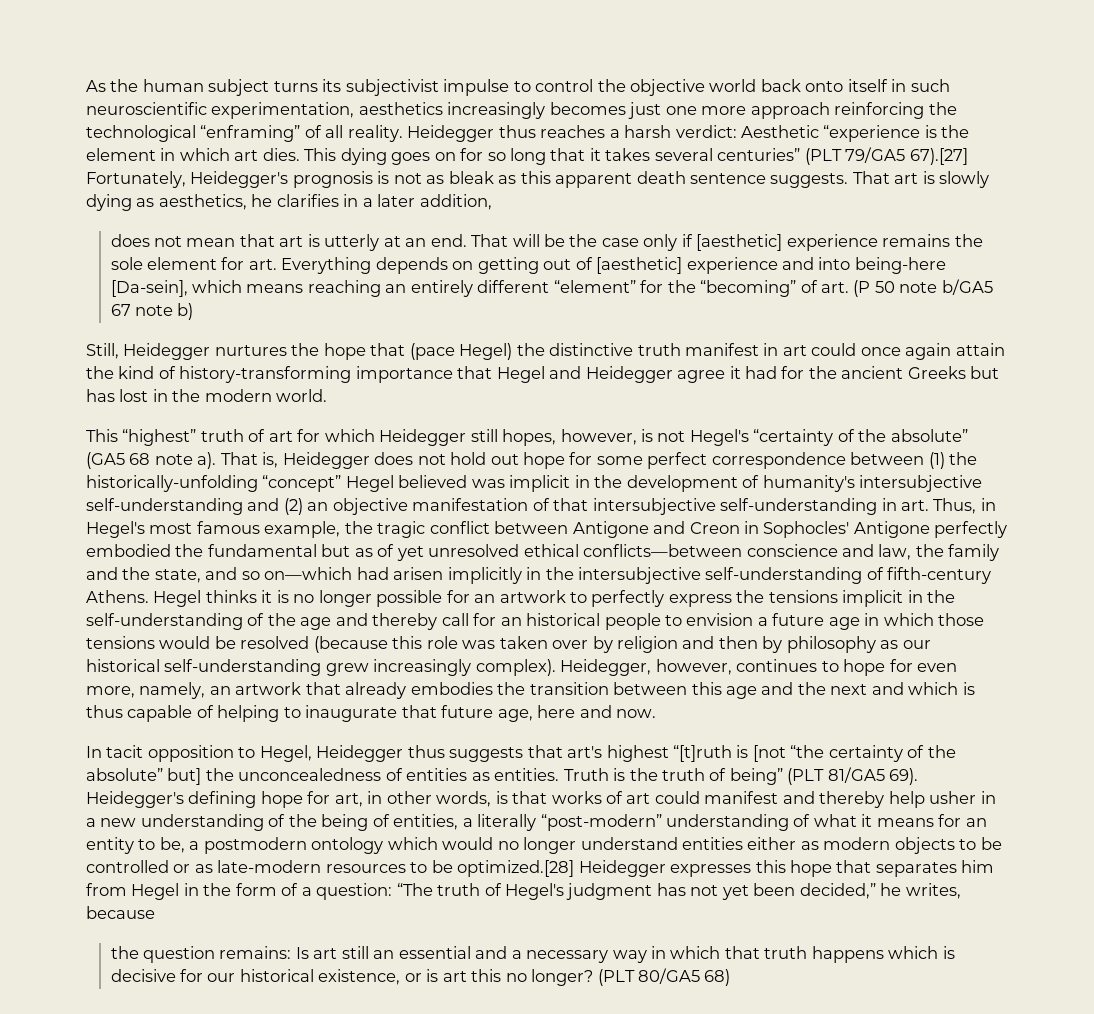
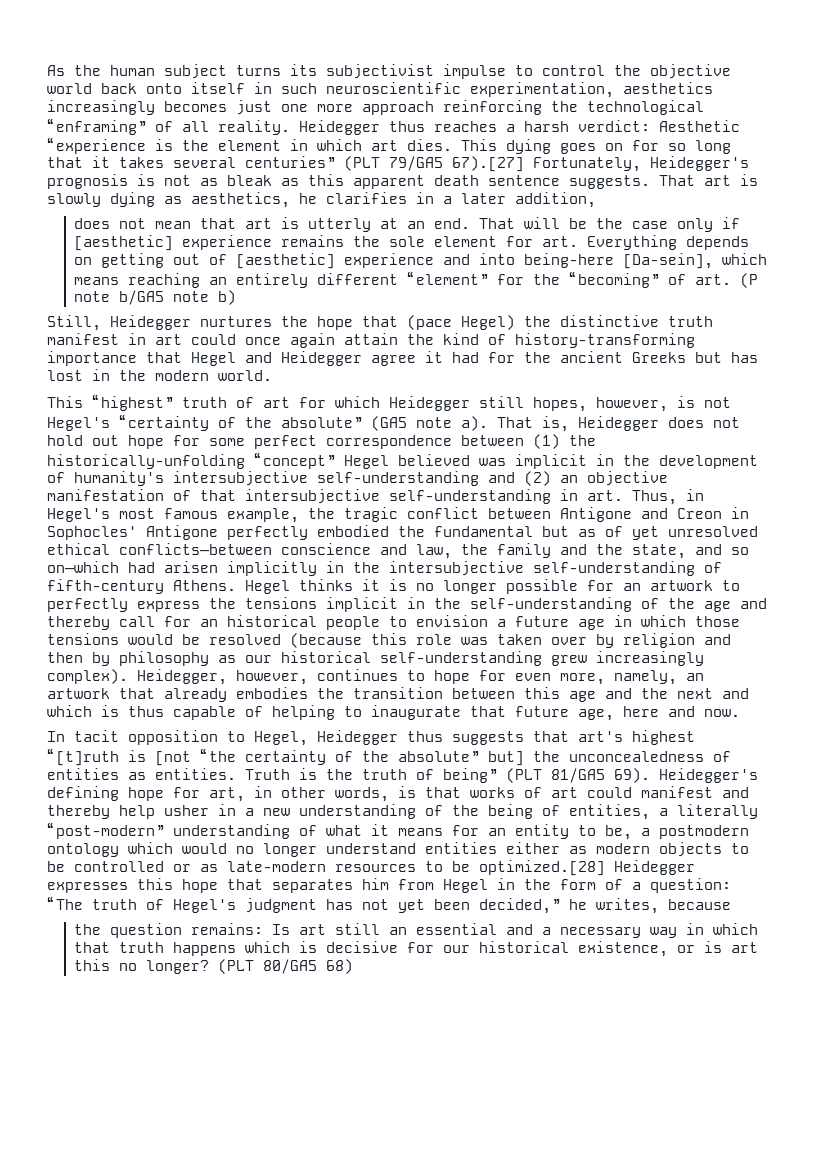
[874,281,895,293] 50 -> (759, 280) none
[110,304,131,316] 67 -> (165, 297) none
[129,453,151,465] 68 -> (407, 423) none

